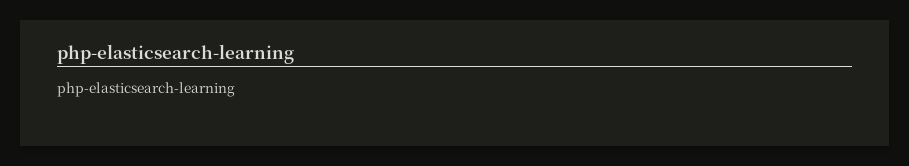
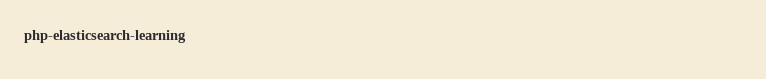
[57,44,294,64] [57,82,235,97] php-elasticsearch-learning // php-elasticsearch-learning -> [24,30,186,43] php-elasticsearch-learning

